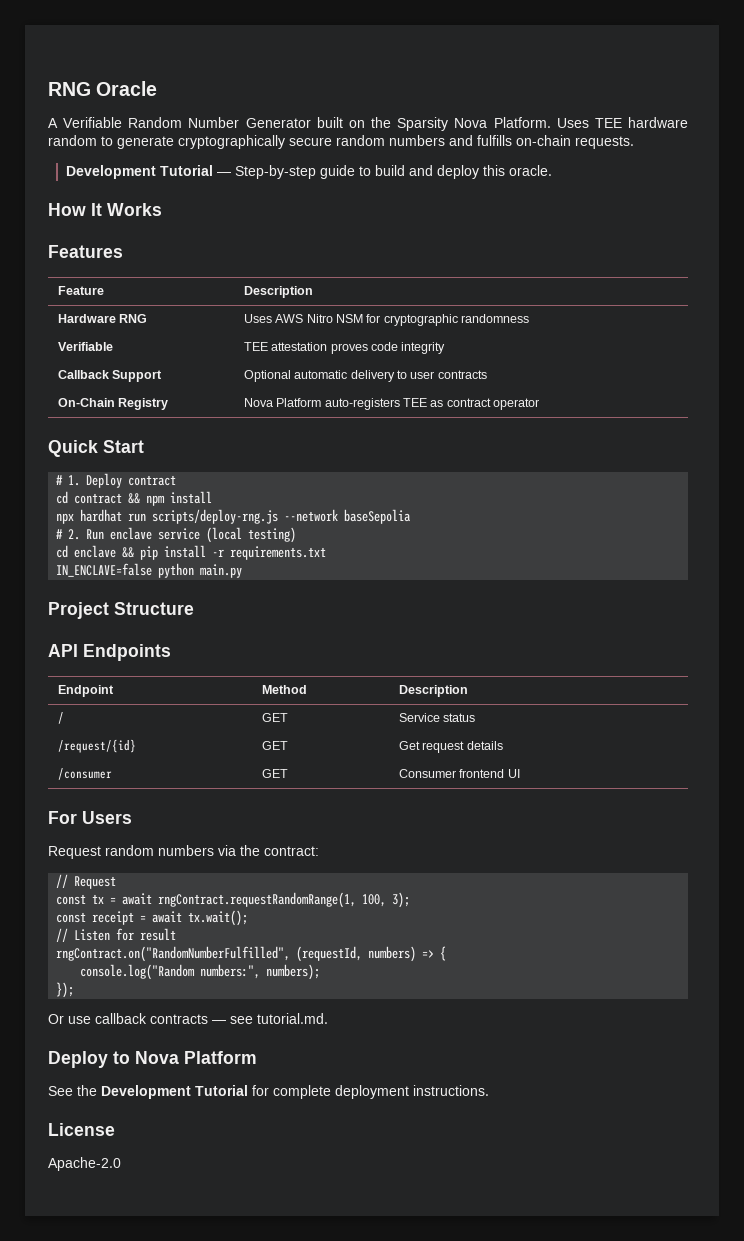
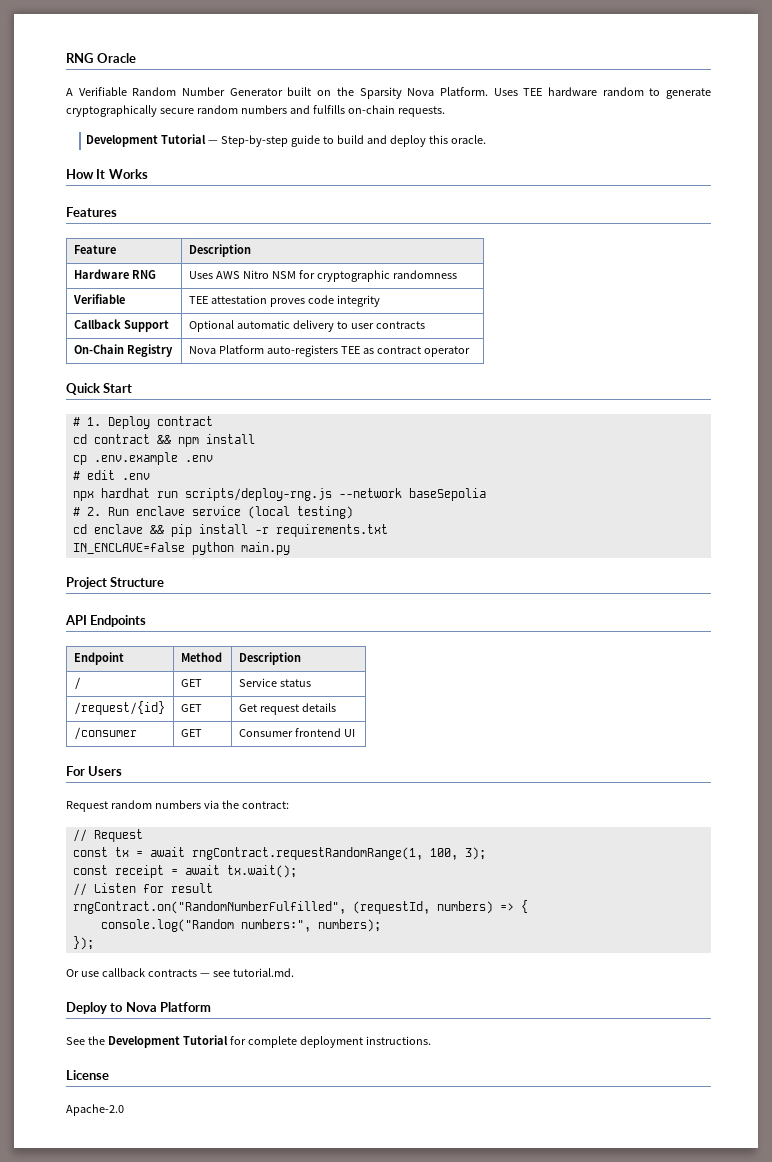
(213, 497) none -> [72,452,213,465] [72,470,150,480] // cp .env.example .env // # edit .env

